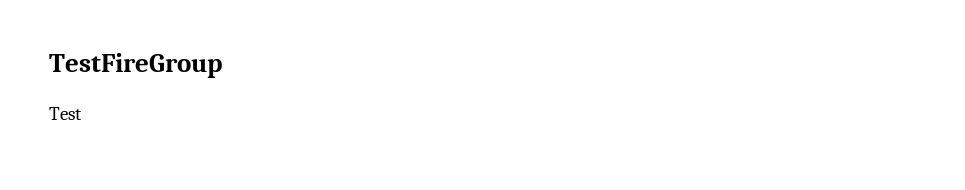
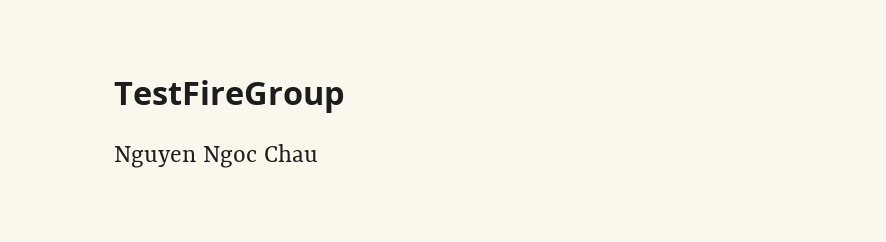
[49,107,82,120] Test -> [114,144,319,168] Nguyen Ngoc Chau

